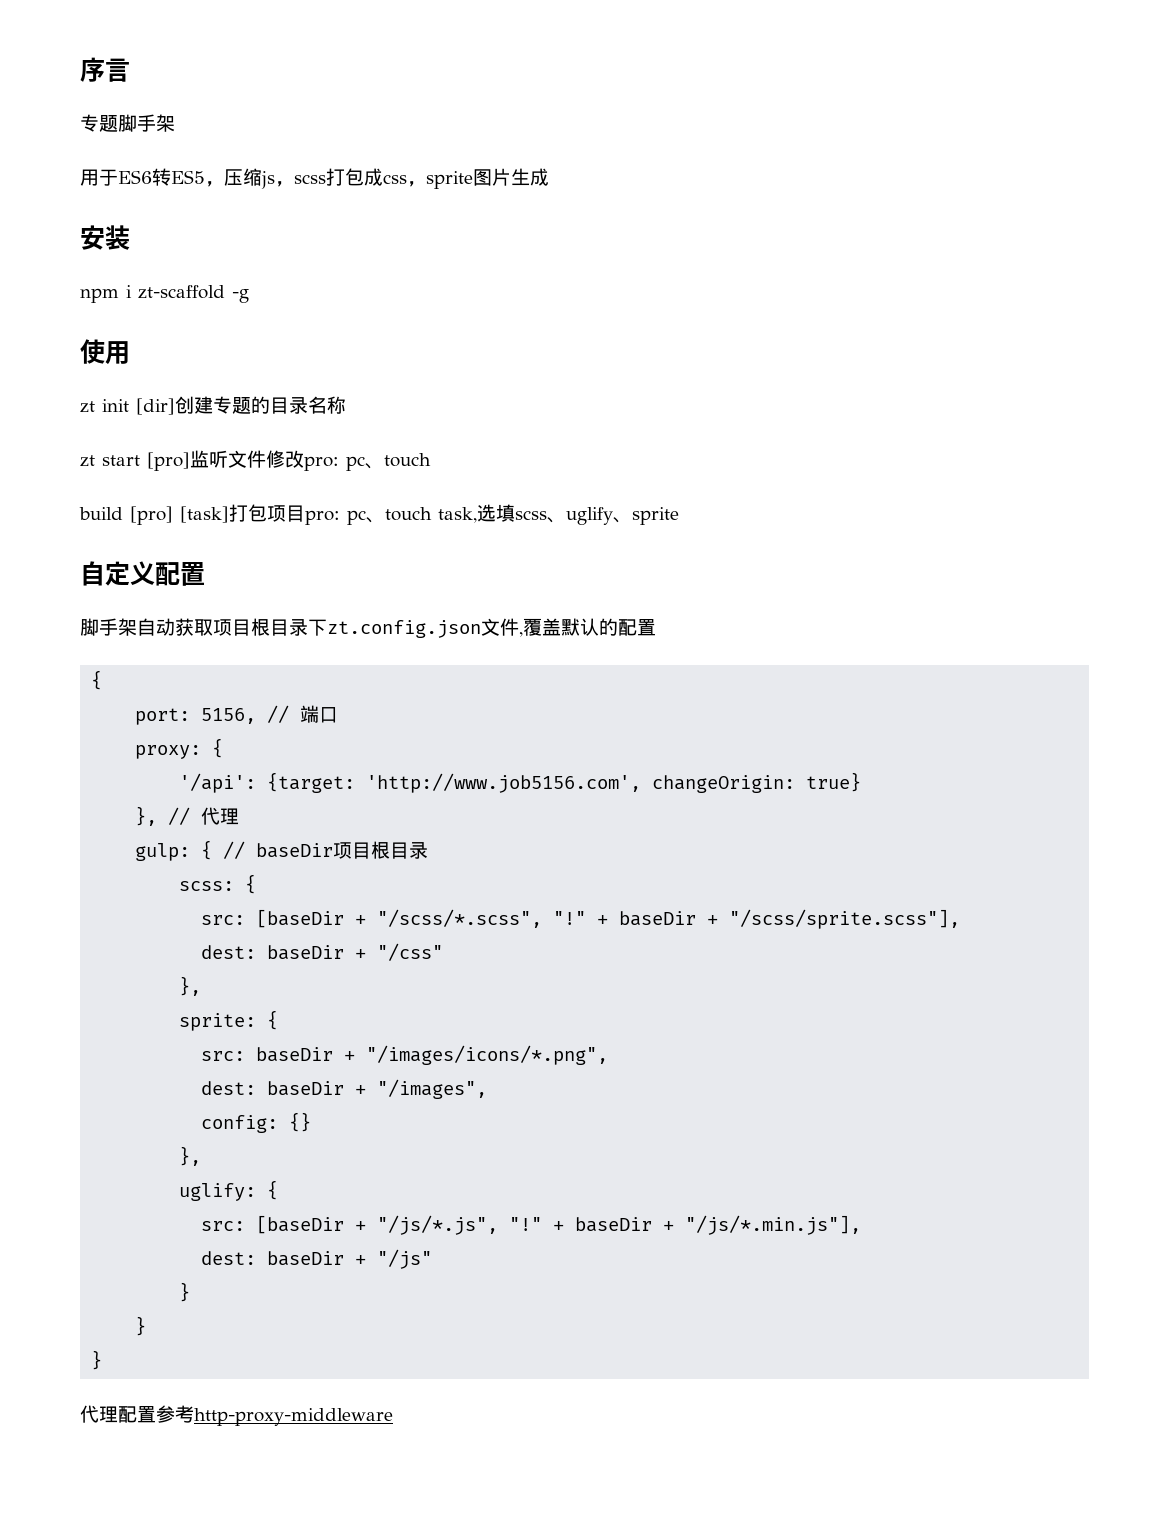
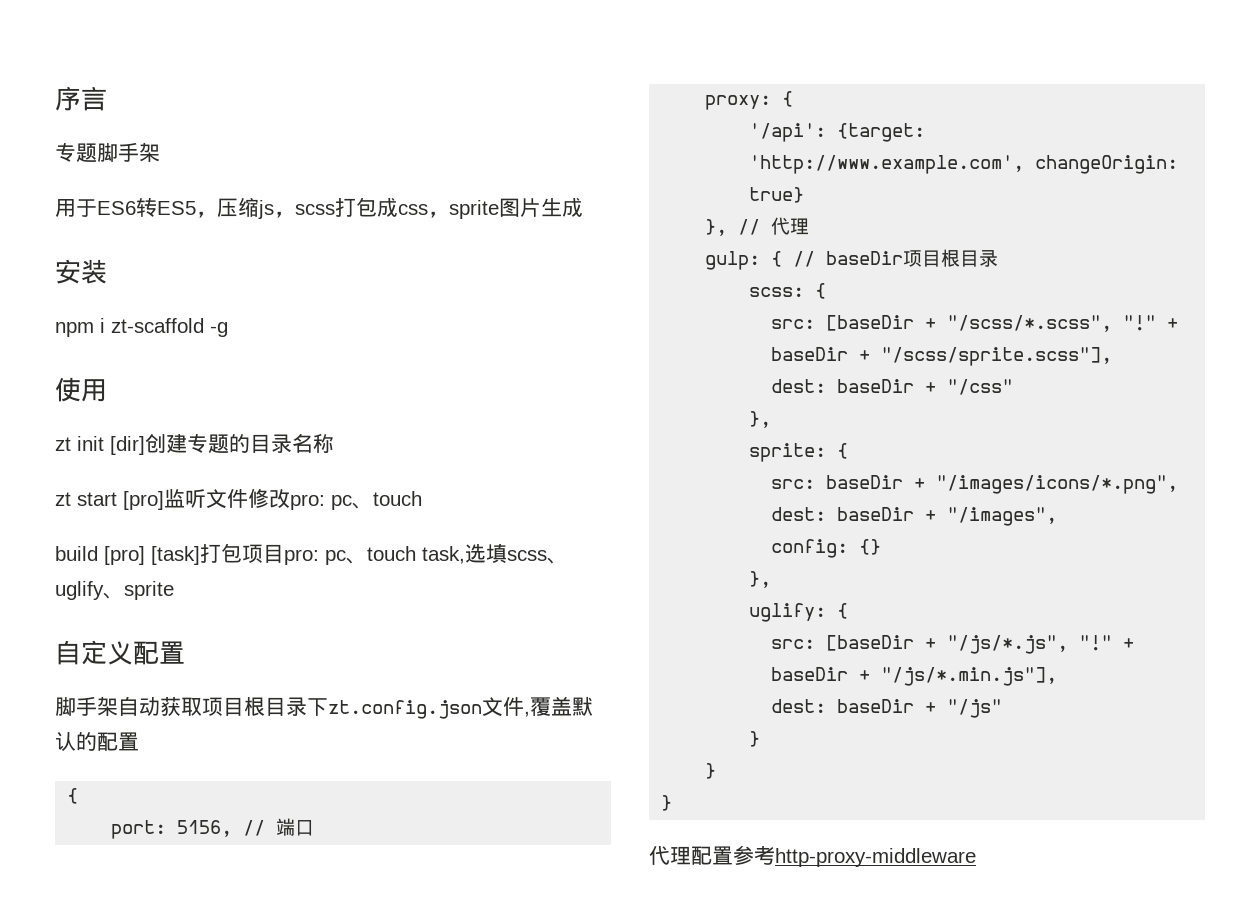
[366,773,642,793] 'http://www.job5156.com', -> [749,155,1025,174] 'http://www.example.com',

